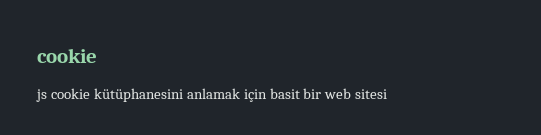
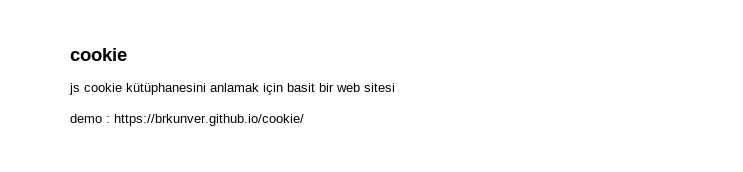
(388, 94) none -> [70,114,304,126] // demo : https://brkunver.github.io/cookie/

